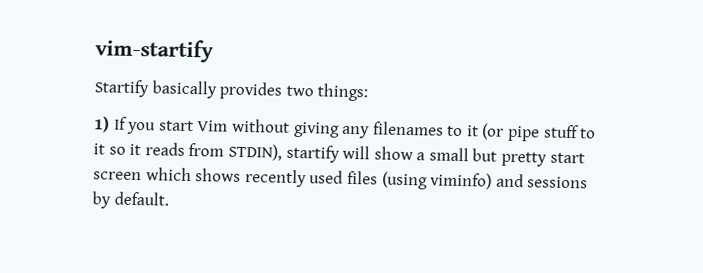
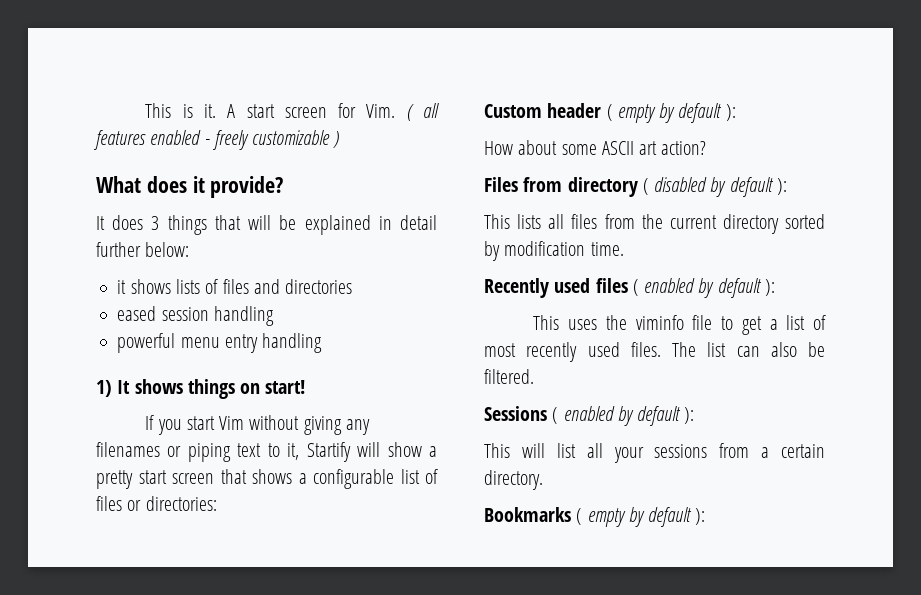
[95,38,214,63] [94,79,369,102] [94,116,110,133] vim-startify // Startify basically provides two things: // 1) -> [145,103,439,121] [94,130,340,150] [96,176,284,198] [96,215,438,235] [96,242,190,257] [117,279,353,294] [117,306,274,326] [117,333,323,353] [96,379,306,399] This is it. A start screen for Vim. ( all features enabled - freely customizable ) // What does it provide? // It does 3 things that will be explained in detail further below: // it shows lists of files and directories // eased session handling // powerful menu entry handling // 1) It shows things on start! //
[447,123,597,142] [93,142,340,163] to it (or pipe stuff to it so it reads from STDIN), startify -> [167,442,351,462] or piping text to it, Startify
[428,147,498,162] small but -> (438, 451) none
[145,167,589,190] [92,191,169,209] which shows recently used files (using viminfo) and sessions by default. -> [220,469,438,489] [96,496,217,511] [484,103,736,123] [484,140,707,155] [484,177,787,197] [484,214,825,234] [484,241,624,261] [484,278,775,298] [533,315,826,335] [484,342,825,362] [484,369,534,384] [484,406,695,426] [484,443,825,463] [484,470,543,490] [484,507,706,527] that shows a configurable list of files or directories: // Custom header ( empty by default ): // How about some ASCII art action? // Files from directory ( disabled by default ): // This lists all files from the current directory sorted by modification time. // Recently used files ( enabled by default ): // This uses the viminfo file to get a list of most recently used files. The list can also be filtered. // Sessions ( enabled by default ): // This will list all your sessions from a certain directory. // Bookmarks ( empty by default ):

